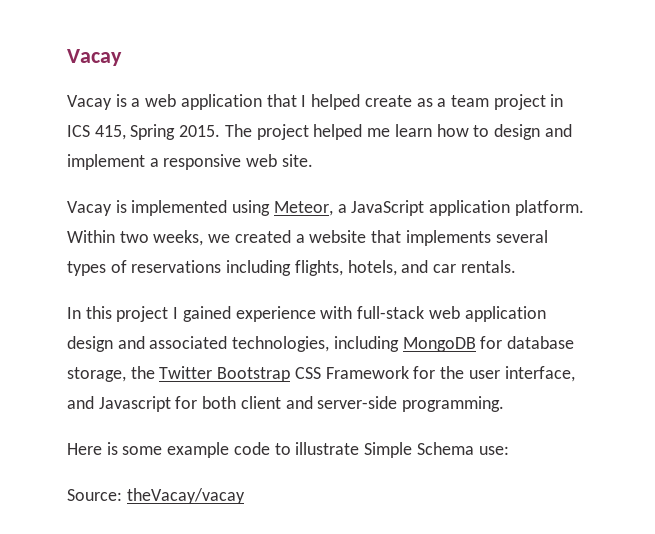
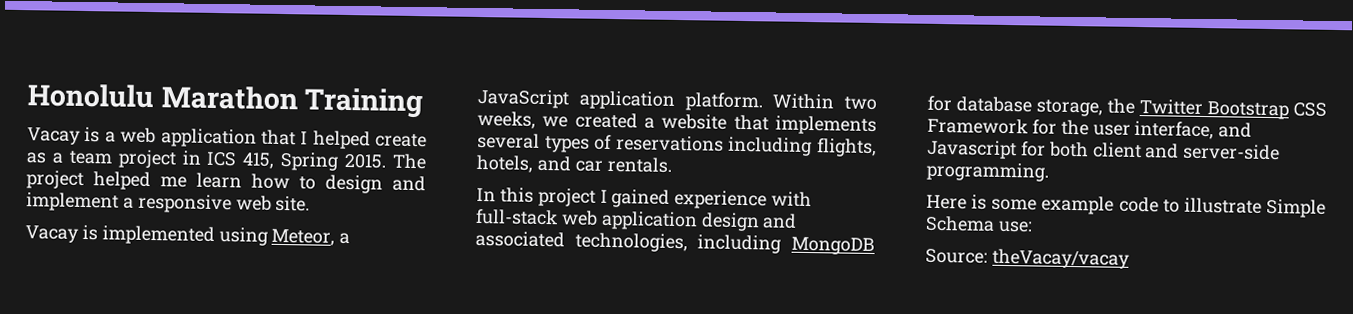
[67,49,122,66] Vacay -> [27,83,425,119] Honolulu Marathon Training

